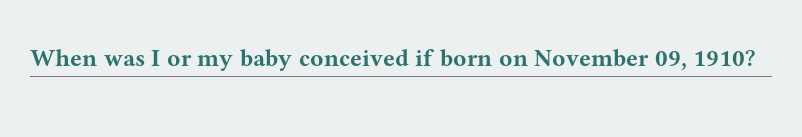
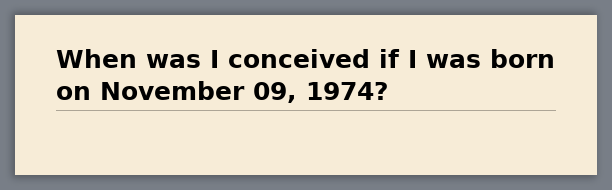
[166,49,435,71] or my baby conceived if -> [228,49,481,68] conceived if I was
[693,50,757,66] 1910? -> [306,82,389,100] 1974?

